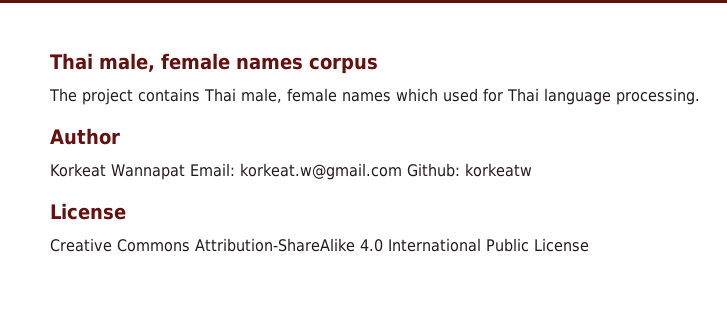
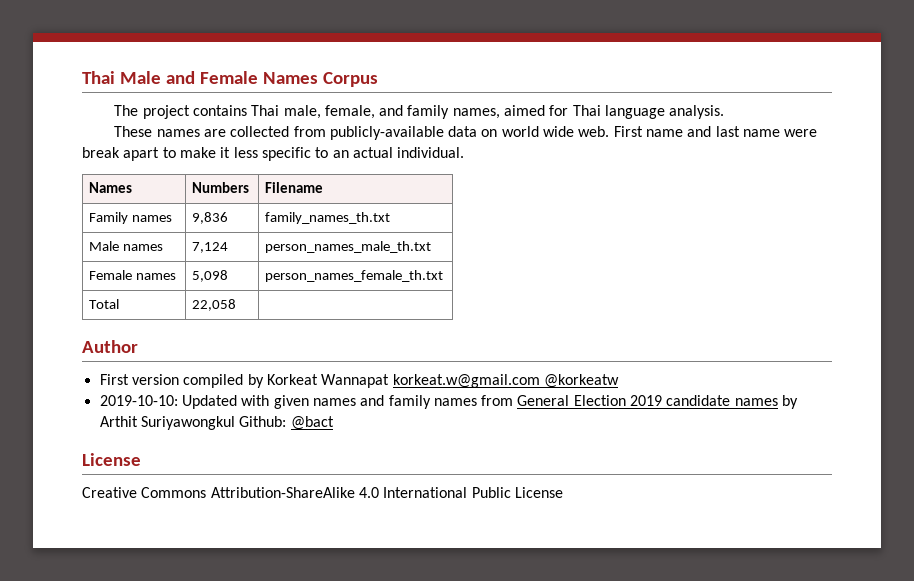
[50,53,378,74] Thai male, female names corpus -> [82,71,378,87] Thai Male and Female Names Corpus
[287,88,700,105] [50,128,120,145] [50,163,532,180] female names which used for Thai language processing. // Author // Korkeat Wannapat Email: korkeat.w@gmail.com Github: korkeatw -> [324,105,725,119] [114,126,818,140] [82,147,465,161] [89,182,133,193] [192,182,250,193] [265,182,324,193] [89,212,173,224] [192,212,229,224] [265,212,391,224] [89,241,164,251] [192,242,229,253] [265,241,432,253] [89,270,177,280] [192,270,229,282] [265,270,444,282] [89,299,120,309] [192,299,237,311] [82,340,138,353] [99,374,619,388] [99,395,799,409] [99,416,334,430] female, and family names, aimed for Thai language analysis. // These names are collected from publicly-available data on world wide web. First name and last name were break apart to make it less specific to an actual individual. // Names | Numbers | Filename // Family names | 9,836 | family_names_th.txt // Male names | 7,124 | person_names_male_th.txt // Female names | 5,098 | person_names_female_th.txt // Total | 22,058 | // Author // First version compiled by Korkeat Wannapat korkeat.w@gmail.com @korkeatw // 2019-10-10: Updated with given names and family names from General Election 2019 candidate names by Arthit Suriyawongkul Github: @bact

